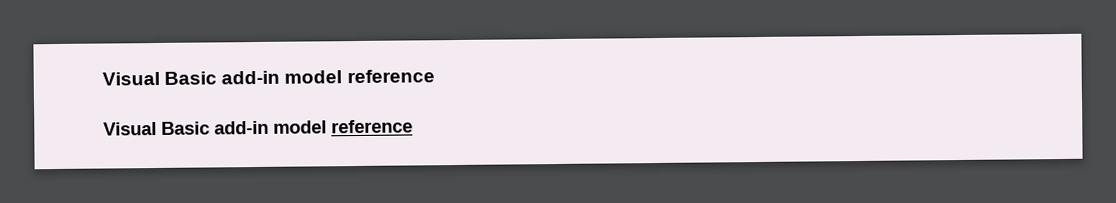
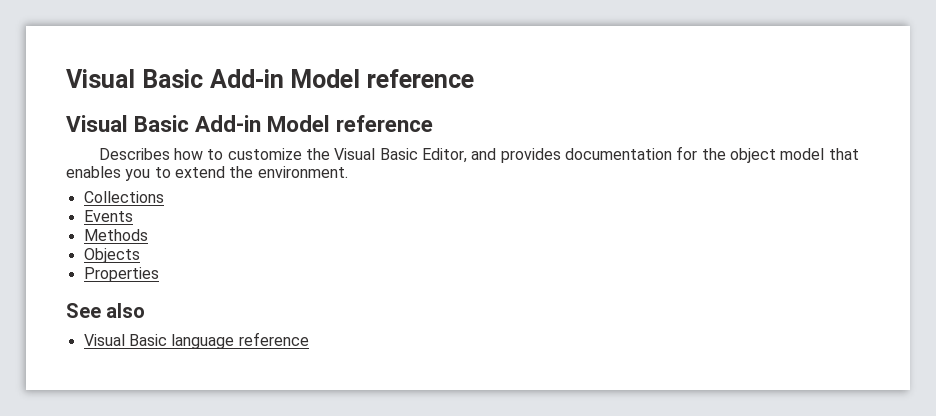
[102,70,343,86] Visual Basic add-in model -> [66,69,361,88] Visual Basic Add-in Model
[214,120,327,135] add-in model -> [195,115,434,132] [98,146,859,163] [66,166,348,181] [83,191,164,203] [83,210,133,222] [83,229,148,241] [83,248,140,263] [83,267,159,282] [66,303,146,318] [83,334,235,349] Add-in Model reference // Describes how to customize the Visual Basic Editor, and provides documentation for the object model that enables you to extend the environment. // Collections // Events // Methods // Objects // Properties // See also // Visual Basic language

